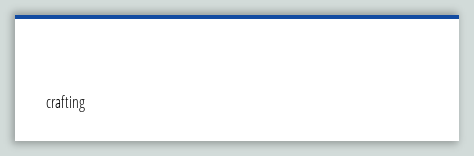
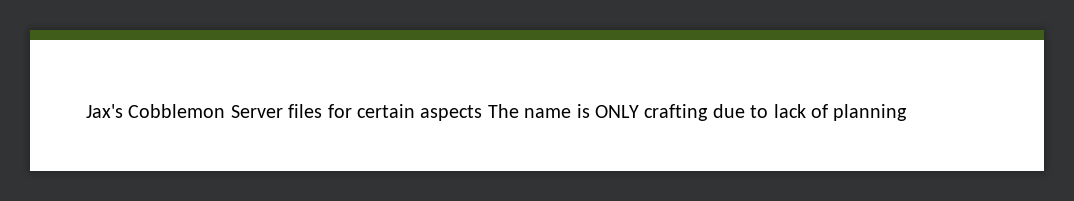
[46,95,85,112] crafting -> [86,104,908,121] Jax's Cobblemon Server files for certain aspects The name is ONLY crafting due to lack of planning

